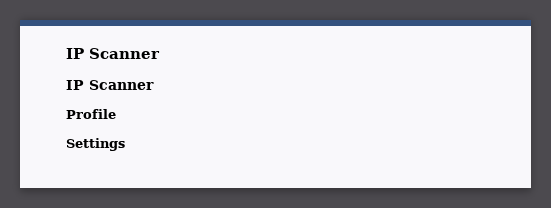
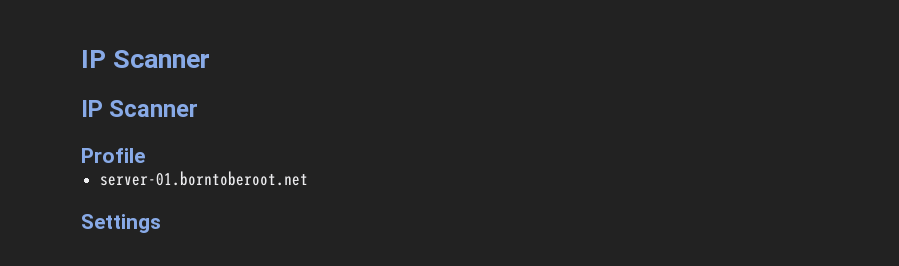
(116, 114) none -> [99,171,308,186] // server-01.borntoberoot.net

